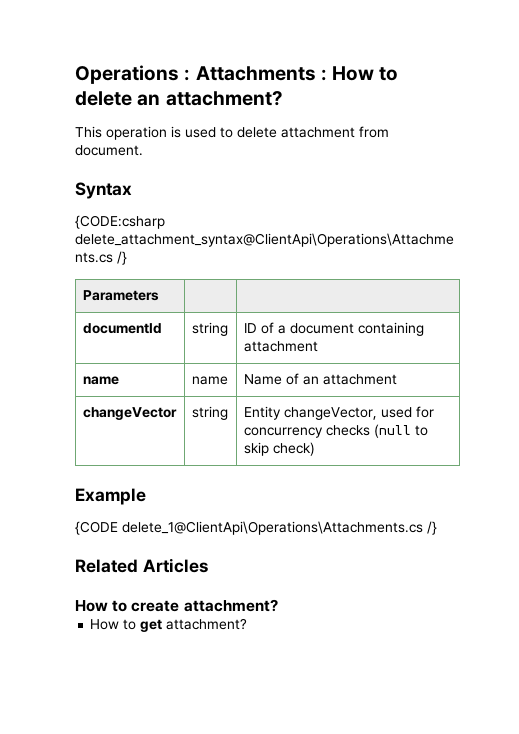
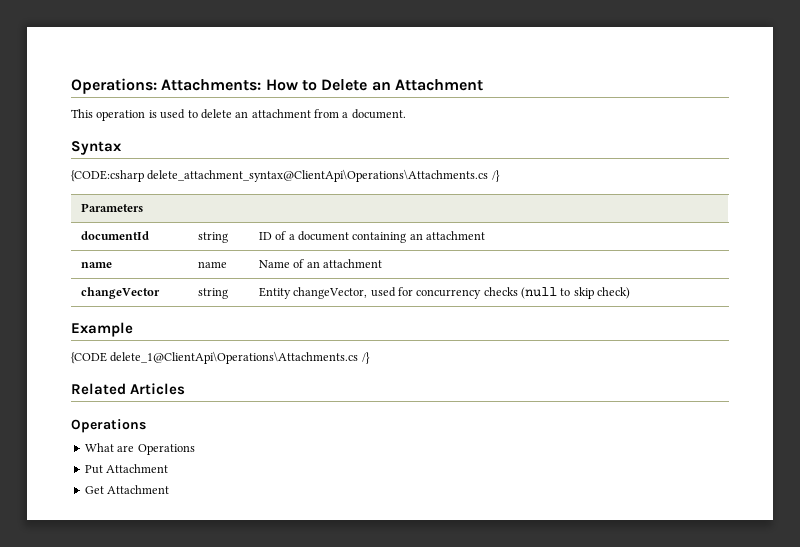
[75,65,399,84] [75,91,283,106] Operations : Attachments : How to delete an attachment? -> [71,78,483,94] Operations: Attachments: How to Delete an Attachment
(277, 132) none -> [235,111,249,118] an
(389, 132) none -> [342,112,349,118] a
(424, 329) none -> [409,233,423,240] an
[75,599,278,612] [90,618,248,632] How to create attachment? // How to get attachment? -> [71,419,146,433] [84,443,195,455] [84,464,169,474] [84,485,170,494] Operations // What are Operations // Put Attachment // Get Attachment

